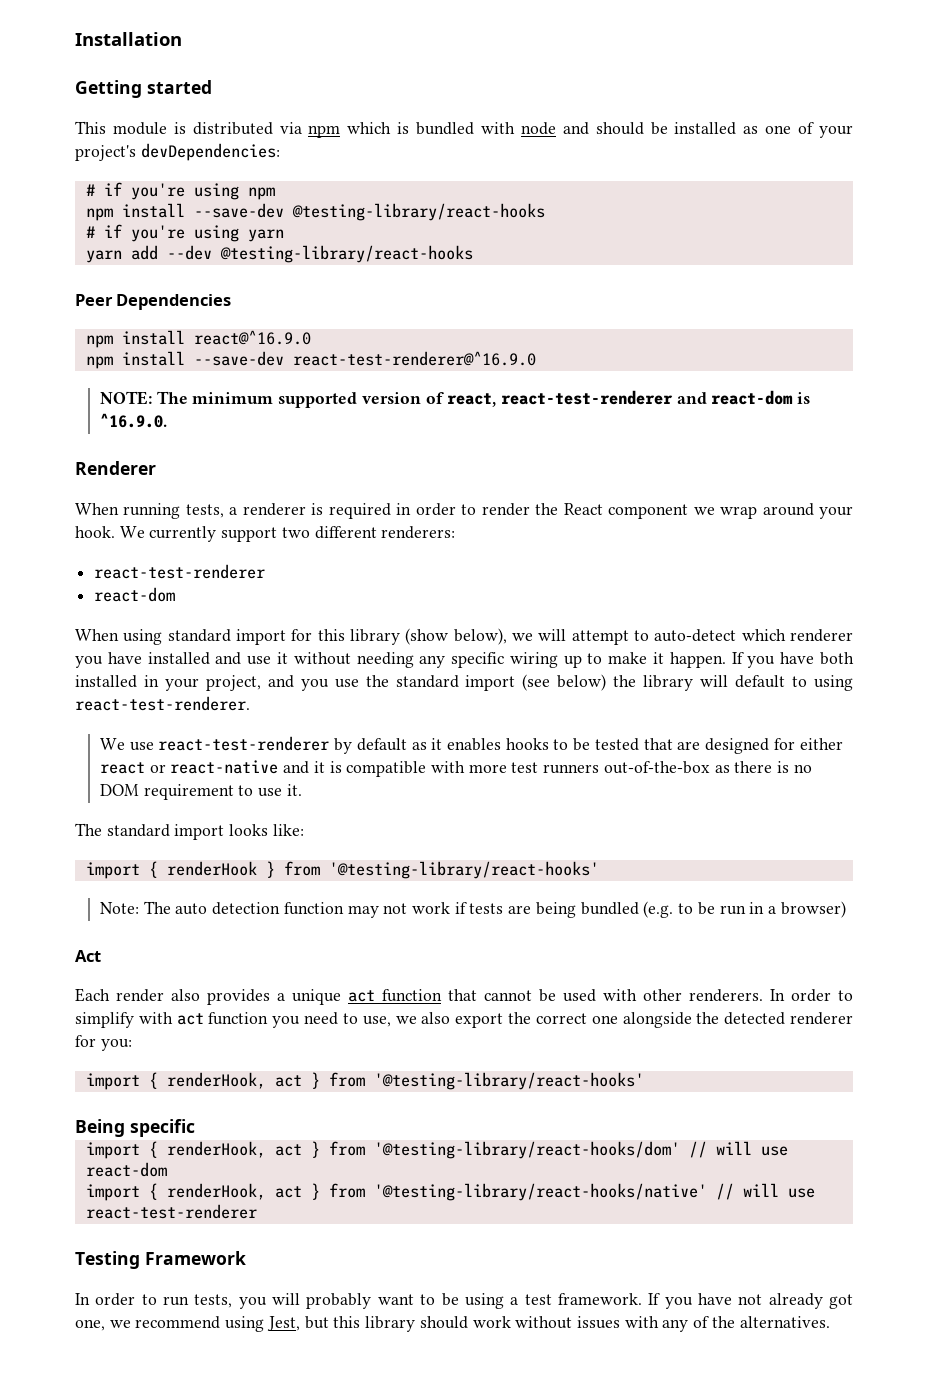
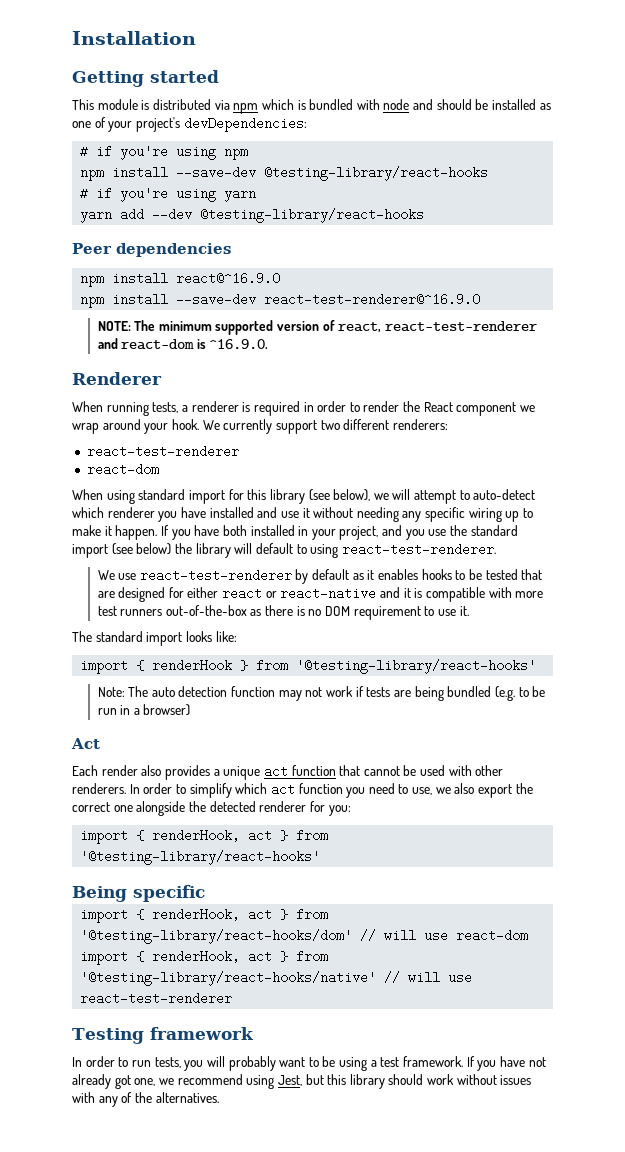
[116,294,232,310] Dependencies -> [116,243,231,257] dependencies
[405,628,449,645] (show -> [308,489,330,501] (see
[138,1012,173,1024] with -> [235,783,268,794] which
[145,1251,246,1265] Framework -> [149,1027,254,1040] framework

